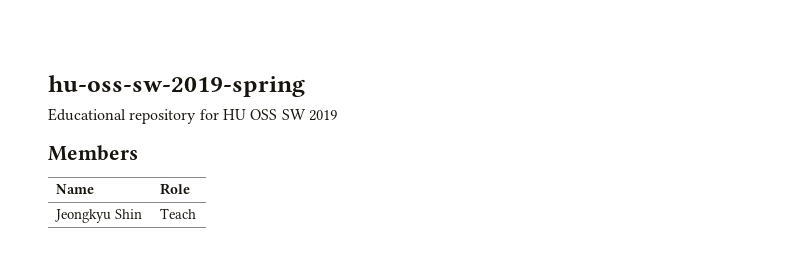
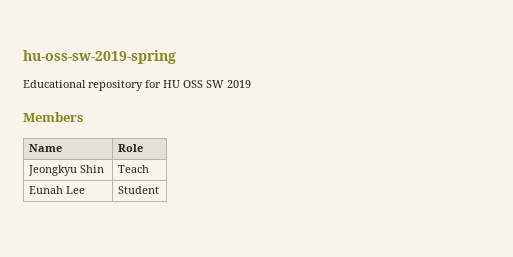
(197, 213) none -> [29,186,86,194] [118,186,160,194] // Eunah Lee | Student

